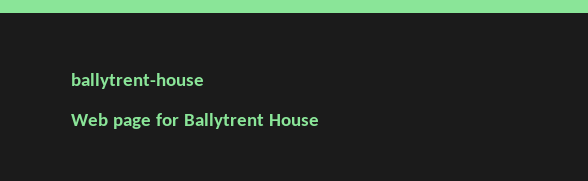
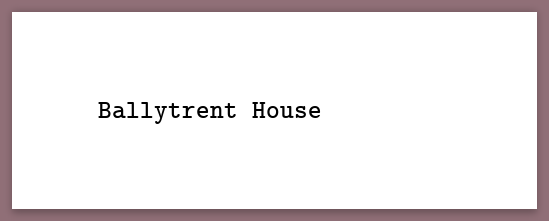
[71,73,204,89] [71,113,179,129] ballytrent-house // Web page for -> (98, 113) none

